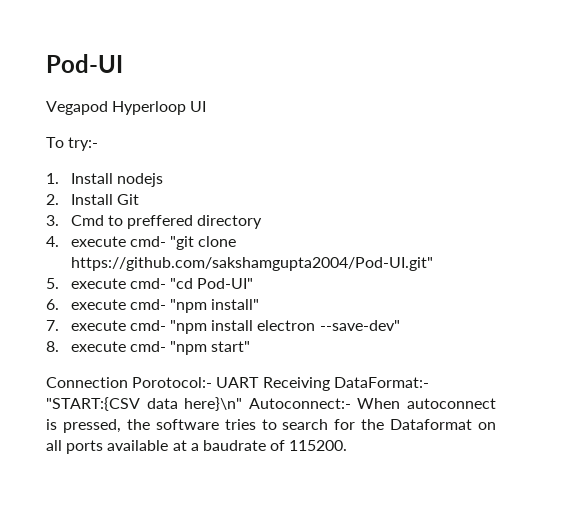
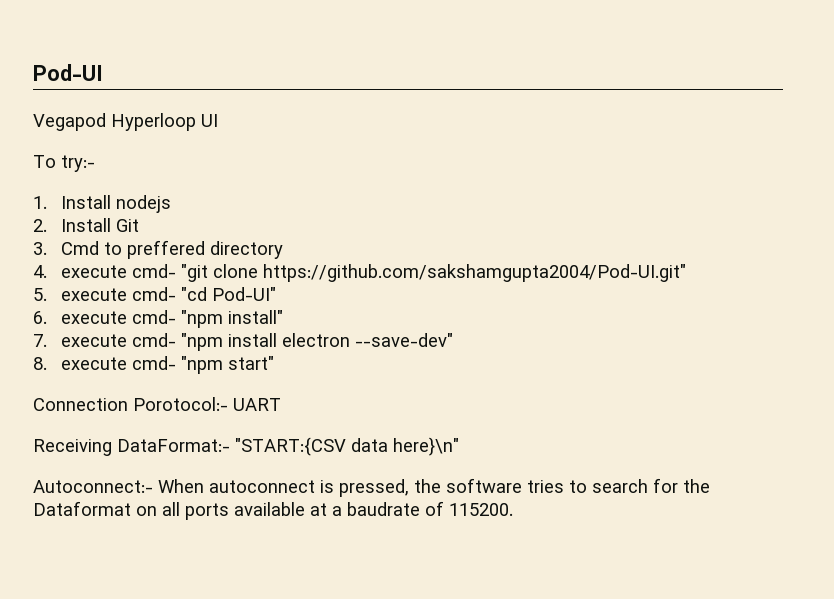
(260, 382) none -> (281, 404) //
(243, 404) none -> (459, 446) //

